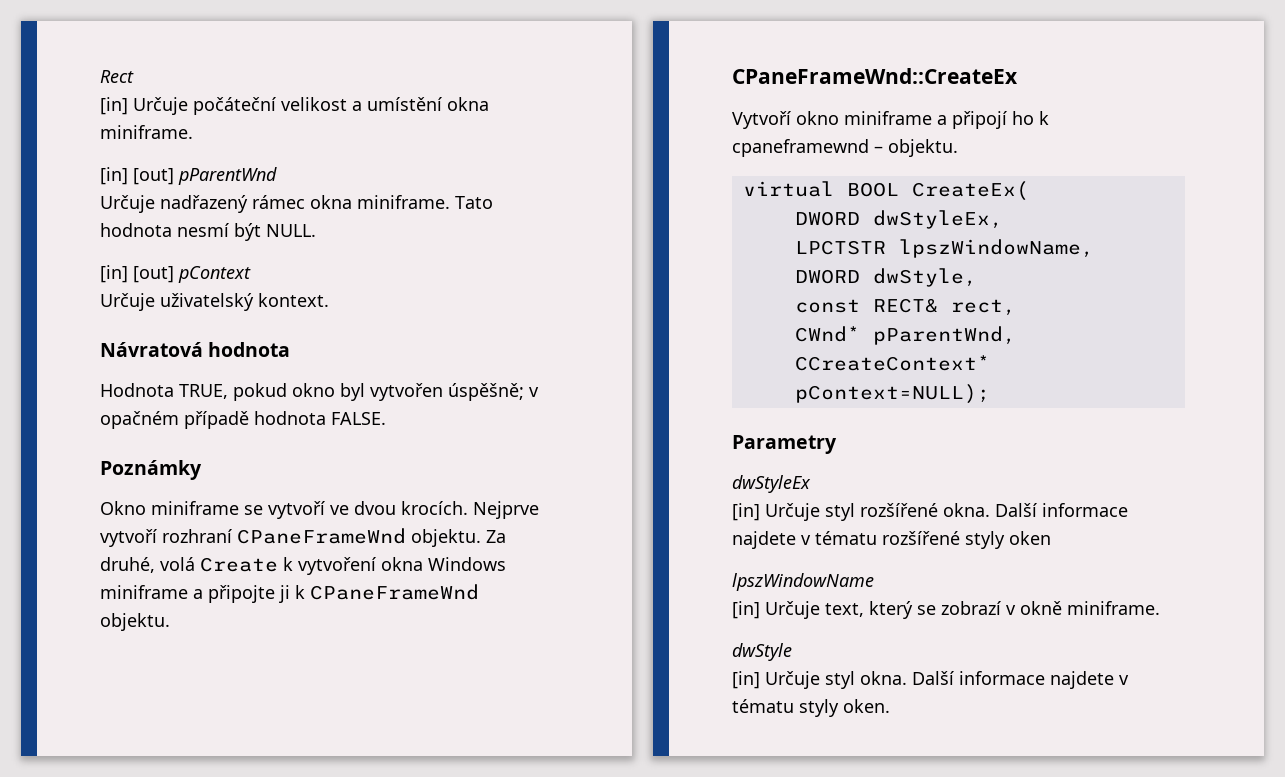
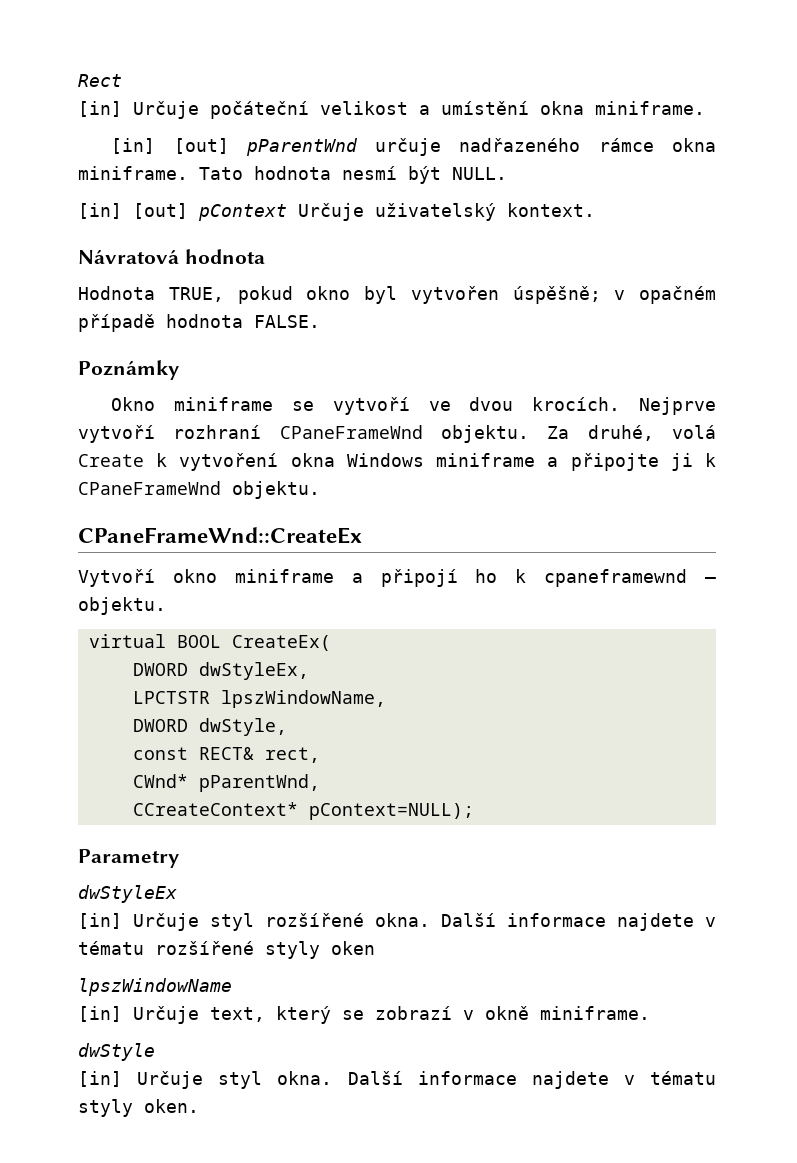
[100,195,305,213] // Určuje nadřazený rámec -> [375,138,654,156] určuje nadřazeného rámce
(251, 274) // -> (287, 212) none

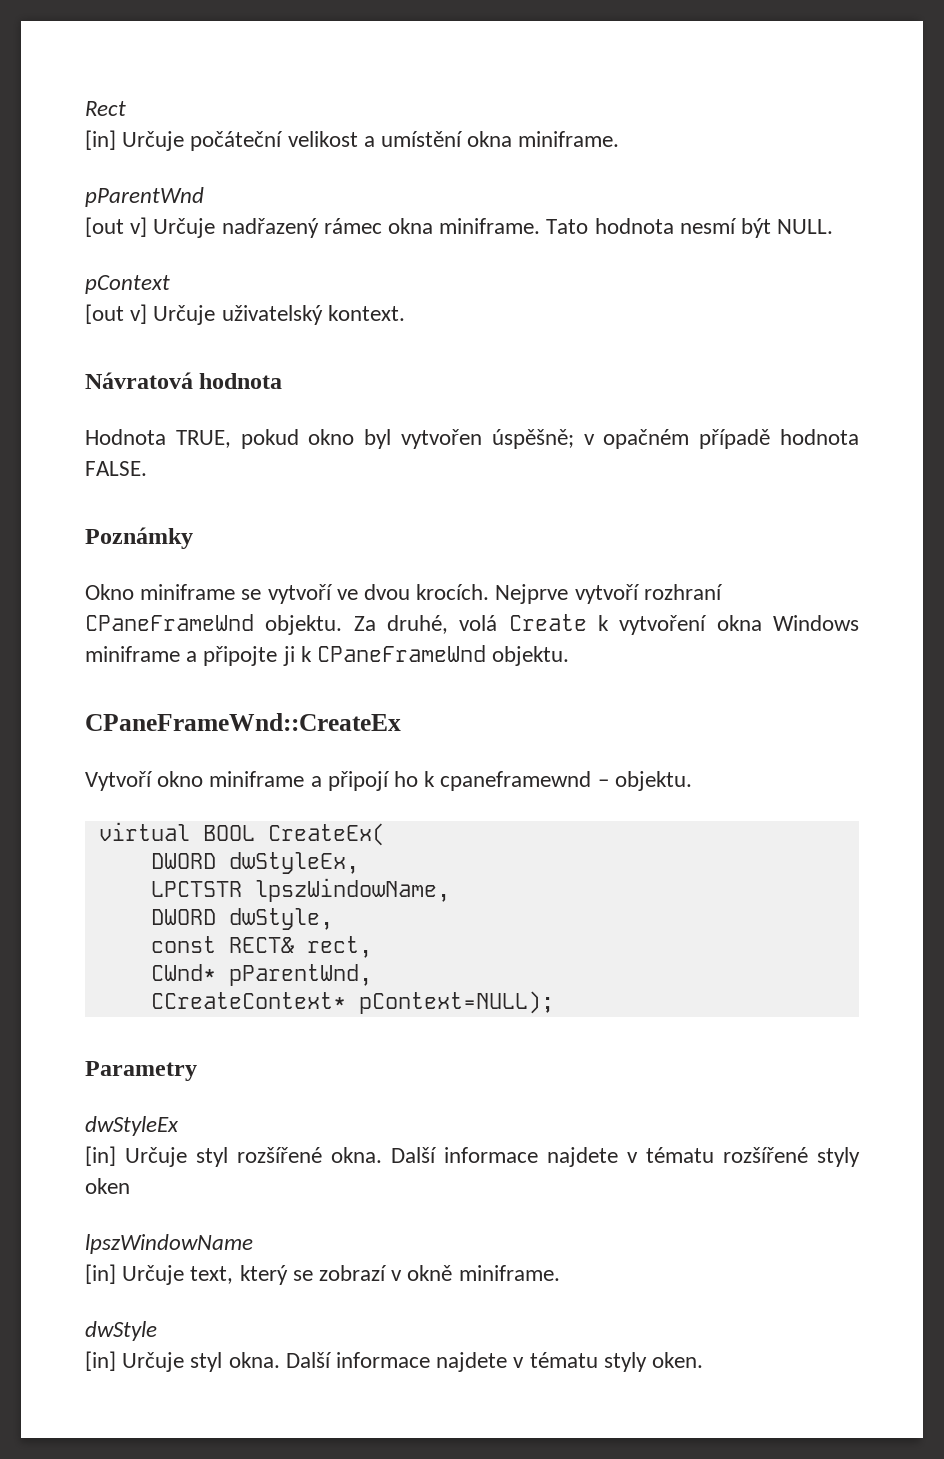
[111,138,229,154] [in] [out] -> (620, 139) none
[375,138,654,156] určuje nadřazeného rámce -> [85,217,382,238] // [out v] Určuje nadřazený rámec
[78,203,188,219] [in] [out] -> (834, 226) none
(287, 212) none -> [85,304,148,324] // [out v]

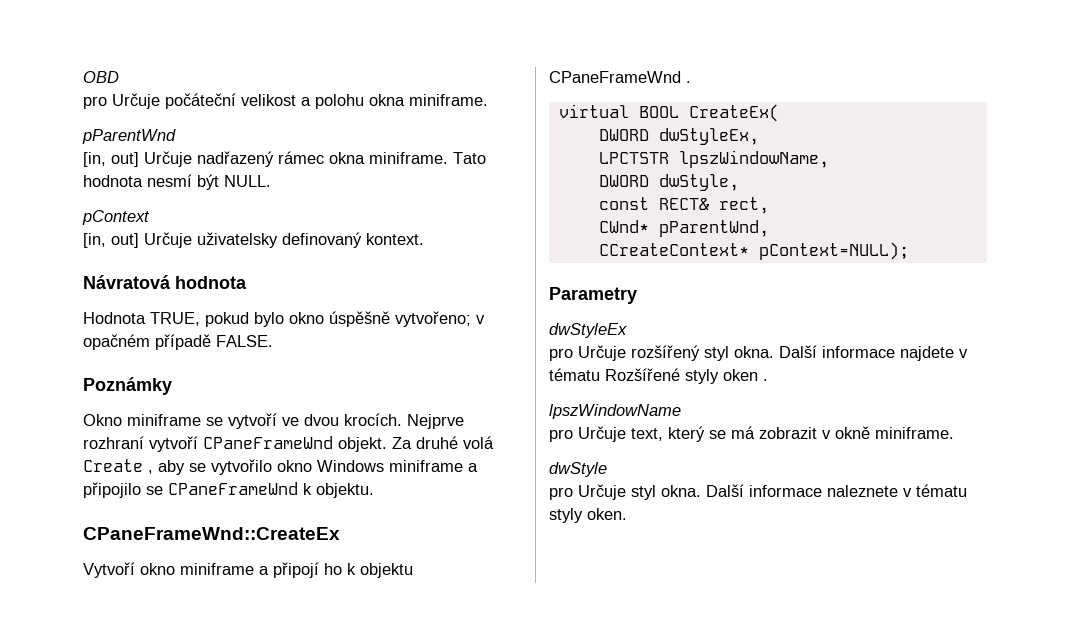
[85,101,126,116] [85,130,116,150] Rect // [in] -> [83,71,119,83] [83,96,107,109] OBD // pro
[381,131,464,147] umístění -> [315,94,364,109] polohu
[85,217,148,237] [out v] -> [83,152,139,167] [in, out]
[85,304,323,325] [out v] Určuje uživatelský -> [83,232,362,248] [in, out] Určuje uživatelsky definovaný
[308,429,574,449] okno byl vytvořen úspěšně; -> [254,311,471,327] bylo okno úspěšně vytvořeno;
[780,429,859,445] hodnota -> (211, 342) none
[574,584,723,604] [85,614,859,635] [85,645,487,666] vytvoří rozhraní CPaneFrameWnd objektu. Za druhé, volá Create k vytvoření okna Windows miniframe a připojte ji k CPaneFrameWnd -> [83,436,494,452] [83,459,478,475] [83,482,312,498] rozhraní vytvoří CPaneFrameWnd objekt. Za druhé volá Create , aby se vytvořilo okno Windows miniframe a připojilo se CPaneFrameWnd k
[440,771,692,791] cpaneframewnd – objektu. -> [360,563,413,578] [549,71,691,83] objektu CPaneFrameWnd .
[85,1146,860,1167] [85,1178,130,1194] [85,1234,253,1254] [85,1264,560,1285] [85,1321,157,1341] [85,1351,185,1372] [in] Určuje styl rozšířené okna. Další informace najdete v tématu rozšířené styly oken // lpszWindowName // [in] Určuje text, který se zobrazí v okně miniframe. // dwStyle // [in] Určuje -> [549,345,700,361] pro Určuje rozšířený
(598, 1360) none -> [605,368,768,384] [549,404,681,419] [549,426,954,442] [549,462,607,477] [549,484,967,500] Rozšířené styly oken . // lpszWindowName // pro Určuje text, který se má zobrazit v okně miniframe. // dwStyle // pro Určuje styl okna. Další informace naleznete v tématu

